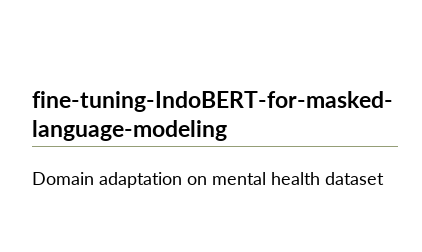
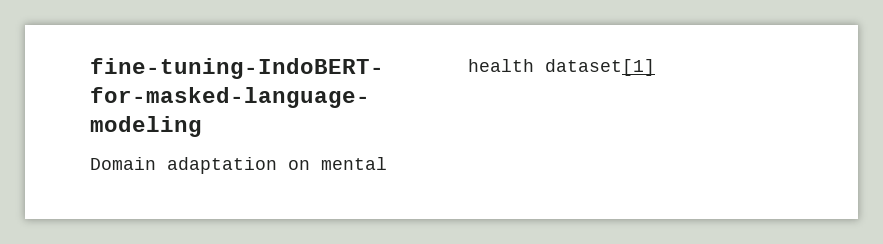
[325,172,384,185] dataset -> [545,59,655,76] dataset[1]

